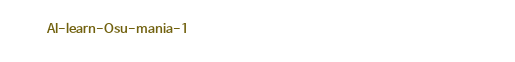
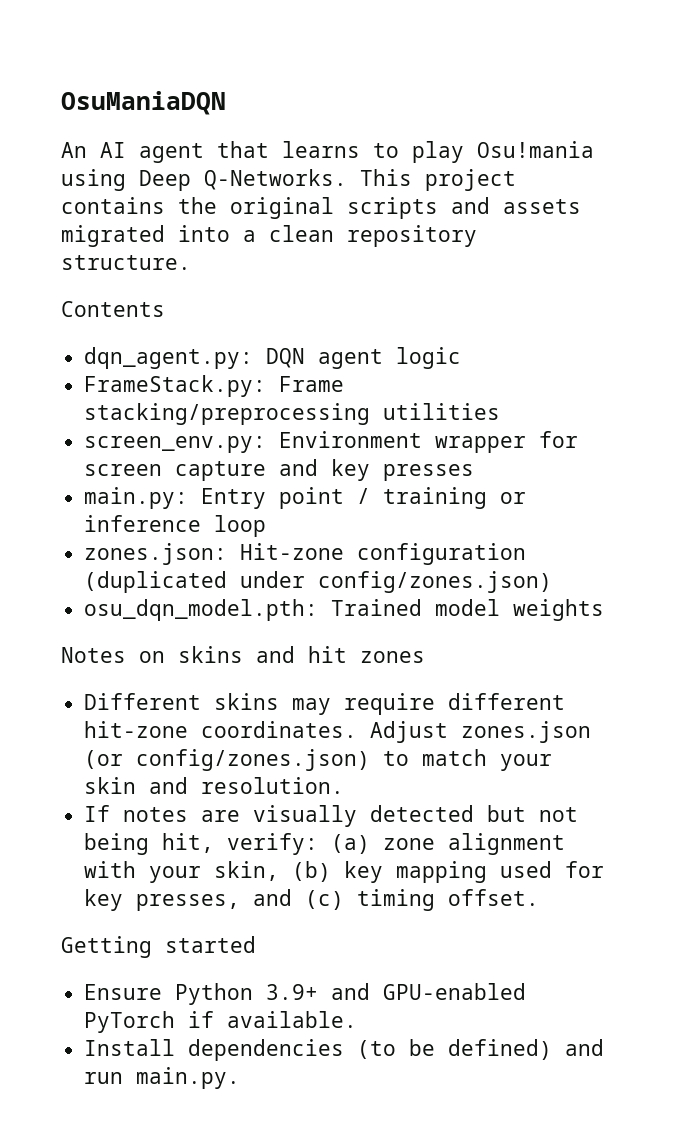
[46,22,189,33] AI-learn-Osu-mania-1 -> [61,91,226,115] [61,141,594,163] [61,169,516,191] [61,197,581,219] [61,225,477,247] [61,255,191,270] [61,301,165,317] [84,347,462,369] [84,375,345,397] [84,403,501,425] [84,431,579,453] [84,459,475,481] [84,487,527,509] [84,515,267,537] [84,543,527,565] [84,571,553,593] [84,599,605,621] [61,646,425,663] [84,693,566,715] [84,721,592,743] [84,749,553,771] [84,777,345,794] [84,805,579,827] [84,833,566,855] [84,861,605,883] [84,889,540,911] [61,936,256,958] [84,983,527,1005] [84,1011,358,1033] [84,1039,605,1061] [84,1067,241,1089] OsuManiaDQN // An AI agent that learns to play Osu!mania using Deep Q-Networks. This project contains the original scripts and assets migrated into a clean repository structure. // Contents // dqn_agent.py: DQN agent logic // FrameStack.py: Frame stacking/preprocessing utilities // screen_env.py: Environment wrapper for screen capture and key presses // main.py: Entry point / training or inference loop // zones.json: Hit-zone configuration (duplicated under config/zones.json) // osu_dqn_model.pth: Trained model weights // Notes on skins and hit zones // Different skins may require different hit-zone coordinates. Adjust zones.json (or config/zones.json) to match your skin and resolution. // If notes are visually detected but not being hit, verify: (a) zone alignment with your skin, (b) key mapping used for key presses, and (c) timing offset. // Getting started // Ensure Python 3.9+ and GPU-enabled PyTorch if available. // Install dependencies (to be defined) and run main.py.

